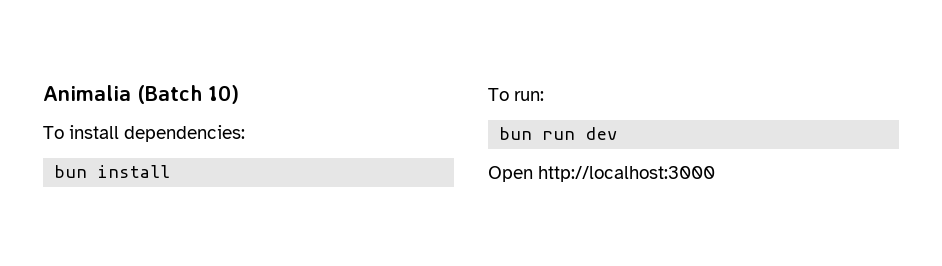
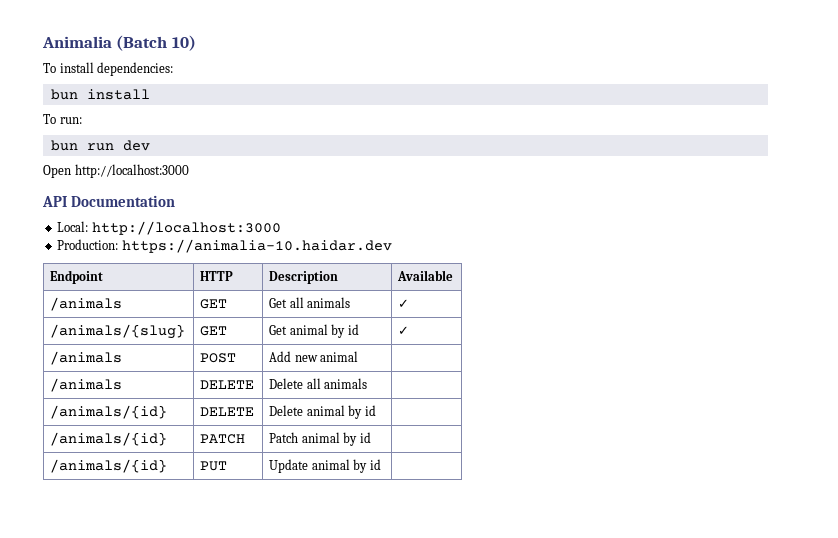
(716, 174) none -> [42,195,176,207] [57,221,281,235] [57,239,392,253] [50,270,104,284] [200,271,234,281] [269,271,339,284] [397,270,454,281] [50,297,123,311] [200,299,228,309] [269,297,351,308] [398,299,410,308] [50,324,186,339] [200,326,228,336] [269,324,359,338] [398,326,410,335] [50,351,123,365] [200,353,237,363] [269,351,359,362] [50,378,123,392] [200,380,255,389] [269,378,368,389] [50,405,168,419] [200,407,255,416] [269,405,376,419] [50,432,168,446] [200,434,246,444] [269,432,371,446] [50,459,168,473] [200,461,228,471] [269,459,381,473] // API Documentation // Local: http://localhost:3000 // Production: https://animalia-10.haidar.dev // Endpoint | HTTP | Description | Available // /animals | GET | Get all animals | ✓ // /animals/{slug} | GET | Get animal by id | ✓ // /animals | POST | Add new animal | // /animals | DELETE | Delete all animals | // /animals/{id} | DELETE | Delete animal by id | // /animals/{id} | PATCH | Patch animal by id | // /animals/{id} | PUT | Update animal by id |

